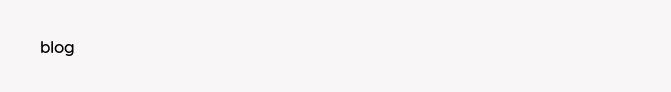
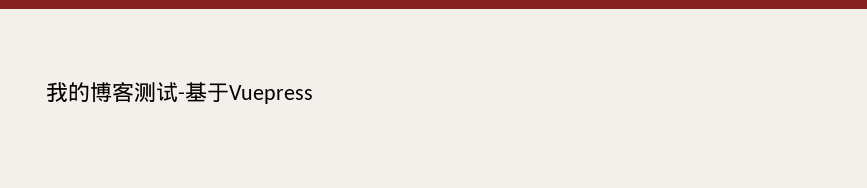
[40,41,75,56] blog -> [46,82,313,104] 我的博客测试-基于Vuepress

